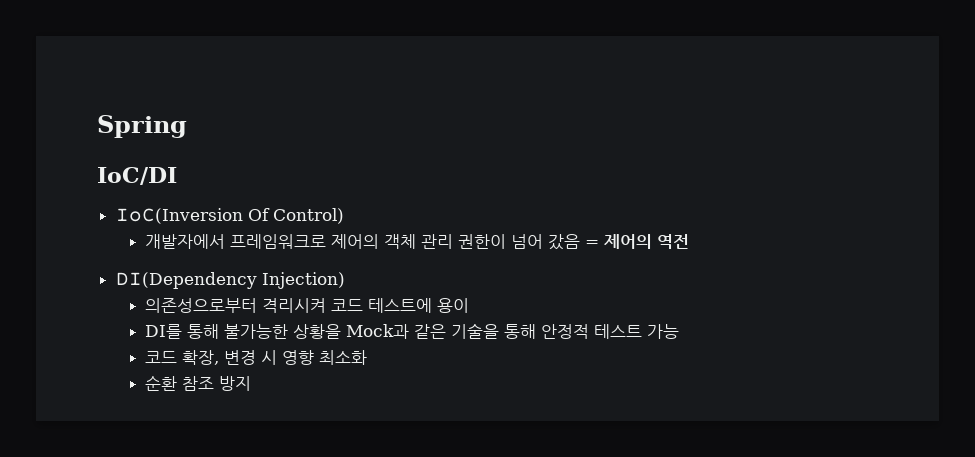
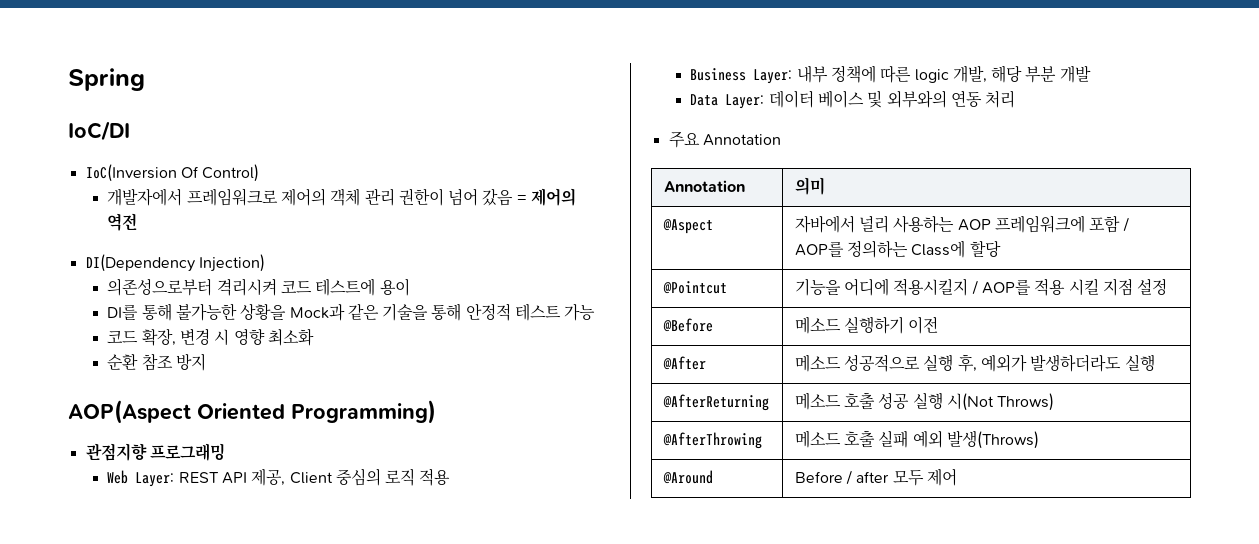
(251, 383) none -> [68,400,436,424] [85,443,225,461] [107,468,451,487] [690,65,1091,84] [690,90,1016,109] [668,132,781,148] [663,180,745,192] [794,177,825,195] [662,219,713,234] [794,215,1129,233] [794,240,1001,258] [662,281,727,294] [794,278,1168,296] [662,318,713,332] [794,316,939,334] [662,356,706,370] [794,354,1155,372] [662,394,769,411] [794,392,1055,411] [662,432,762,449] [794,430,1039,449] [662,470,713,484] [794,468,957,486] // AOP(Aspect Oriented Programming) // 관점지향 프로그래밍 // Web Layer: REST API 제공, Client 중심의 로직 적용 // Business Layer: 내부 정책에 따른 logic 개발, 해당 부분 개발 // Data Layer: 데이터 베이스 및 외부와의 연동 처리 // 주요 Annotation // Annotation | 의미 // @Aspect | 자바에서 널리 사용하는 AOP 프레임워크에 포함 / AOP를 정의하는 Class에 할당 // @Pointcut | 기능을 어디에 적용시킬지 / AOP를 적용 시킬 지점 설정 // @Before | 메소드 실행하기 이전 // @After | 메소드 성공적으로 실행 후, 예외가 발생하더라도 실행 // @AfterReturning | 메소드 호출 성공 실행 시(Not Throws) // @AfterThrowing | 메소드 호출 실패 예외 발생(Throws) // @Around | Before / after 모두 제어

